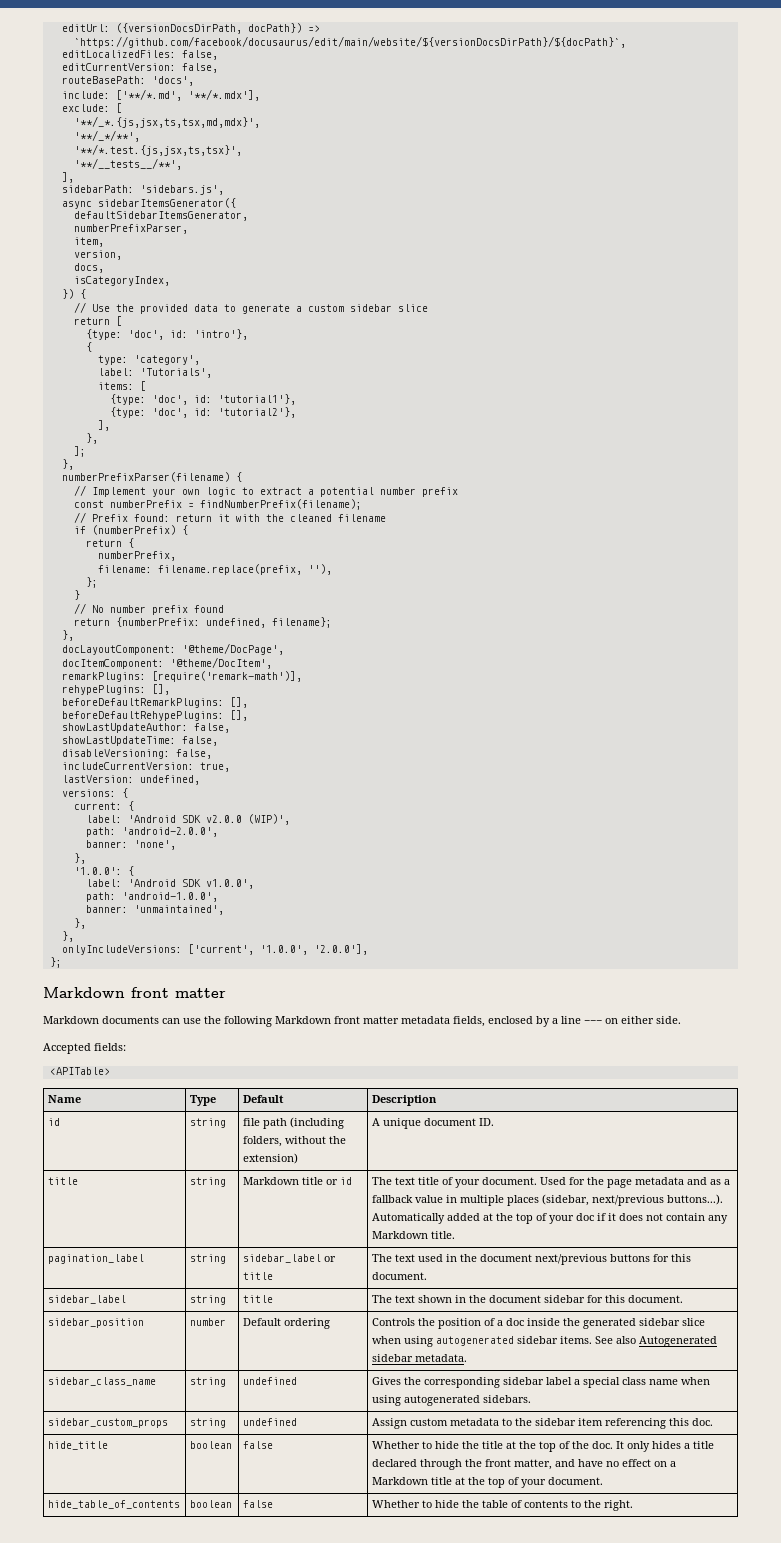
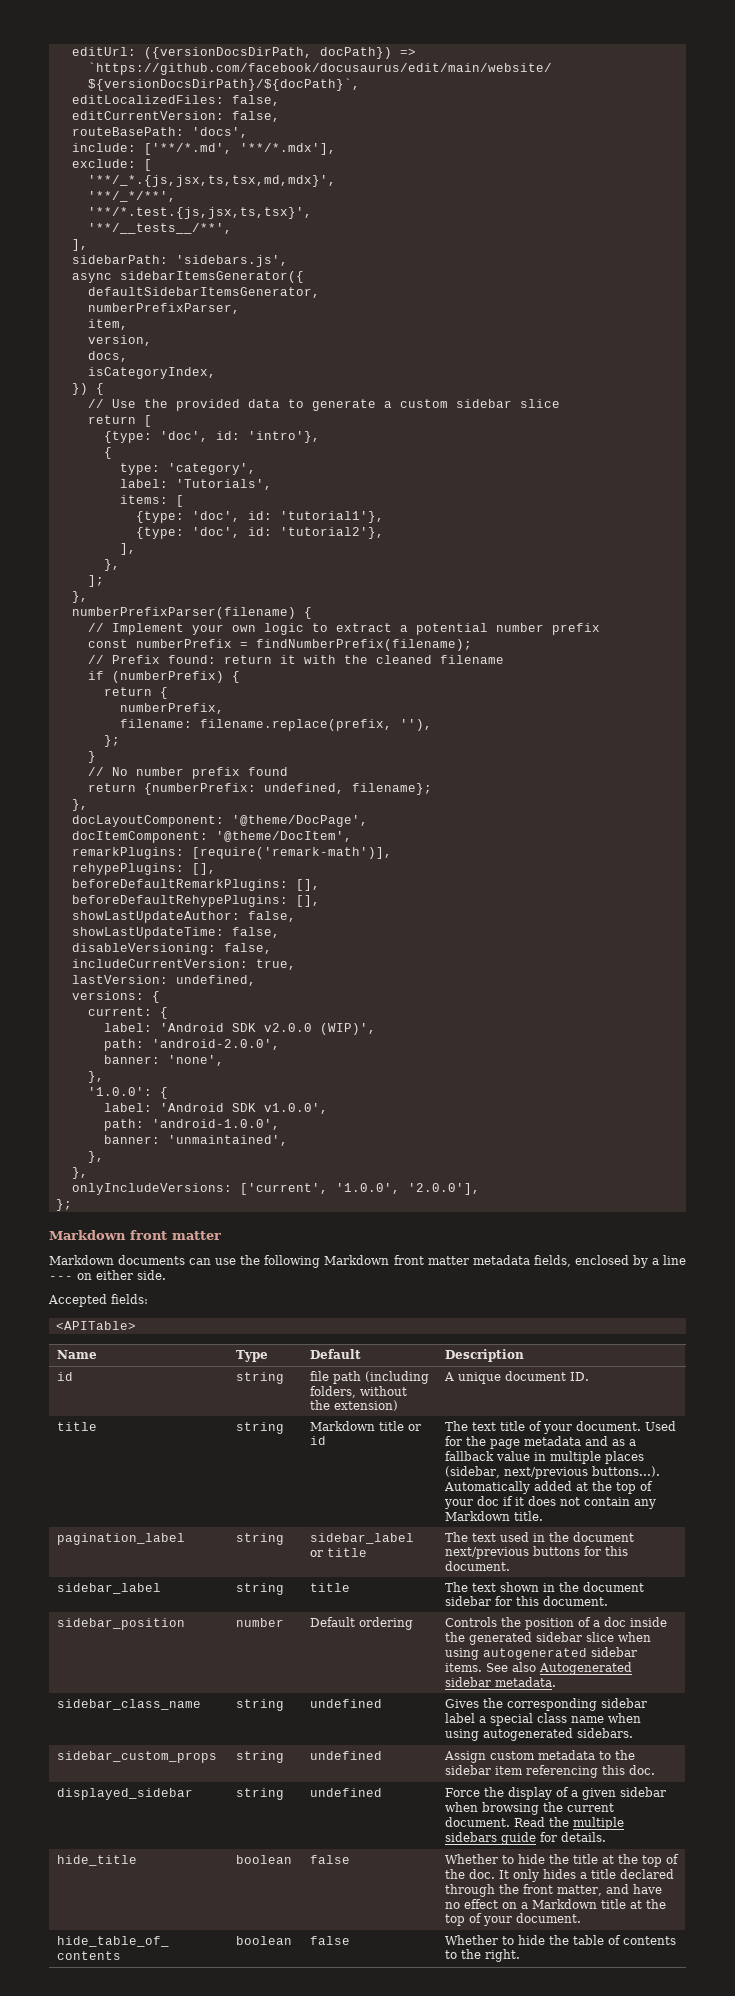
(713, 1422) none -> [57,1788,194,1800] [236,1788,285,1800] [310,1788,383,1797] [445,1787,667,1800] [445,1802,615,1815] [445,1817,625,1830] [445,1832,607,1845] // displayed_sidebar | string | undefined | Force the display of a given sidebar when browsing the current document. Read the multiple sidebars guide for details.

